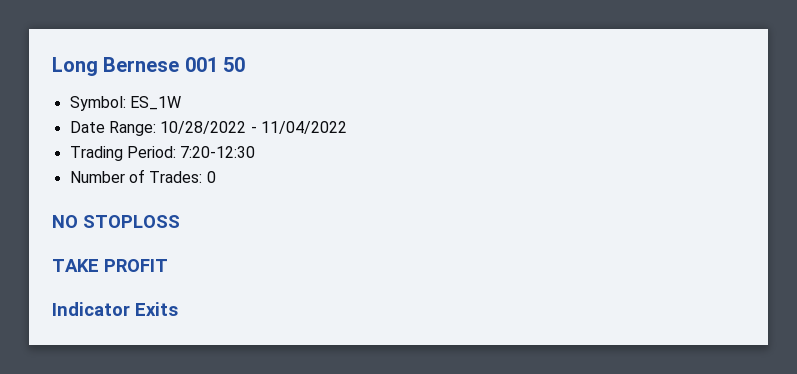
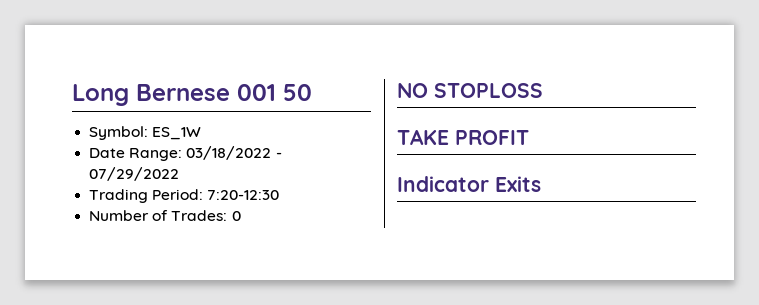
[160,121,347,134] 10/28/2022 - 11/04/2022 -> [186,146,282,160] [89,167,180,181] 03/18/2022 - 07/29/2022

